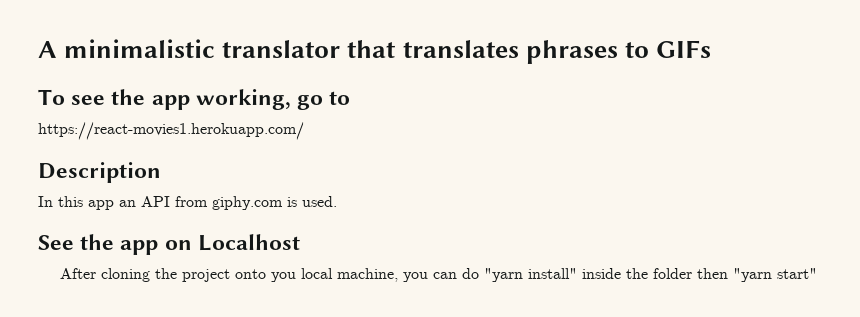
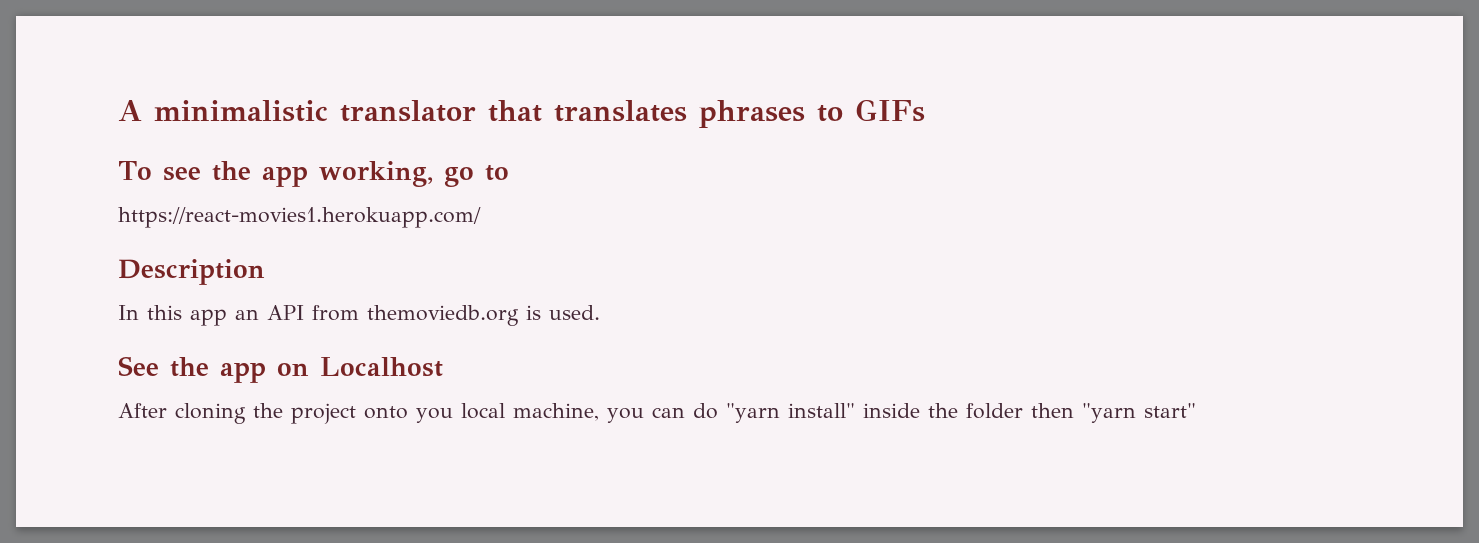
[212,196,283,210] giphy.com -> [367,305,519,326] themoviedb.org

